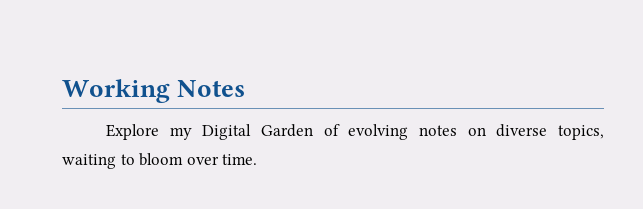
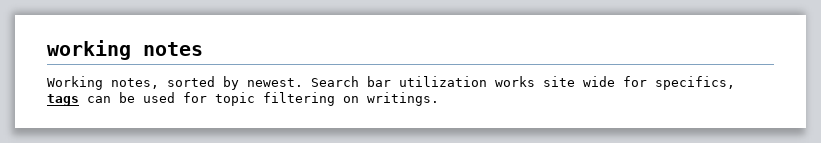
[62,79,246,103] [106,124,605,140] [62,153,258,169] Working Notes // Explore my Digital Garden of evolving notes on diverse topics, waiting to bloom over time. -> [47,40,203,60] [47,76,735,90] [47,92,439,106] working notes // Working notes, sorted by newest. Search bar utilization works site wide for specifics, tags can be used for topic filtering on writings.

